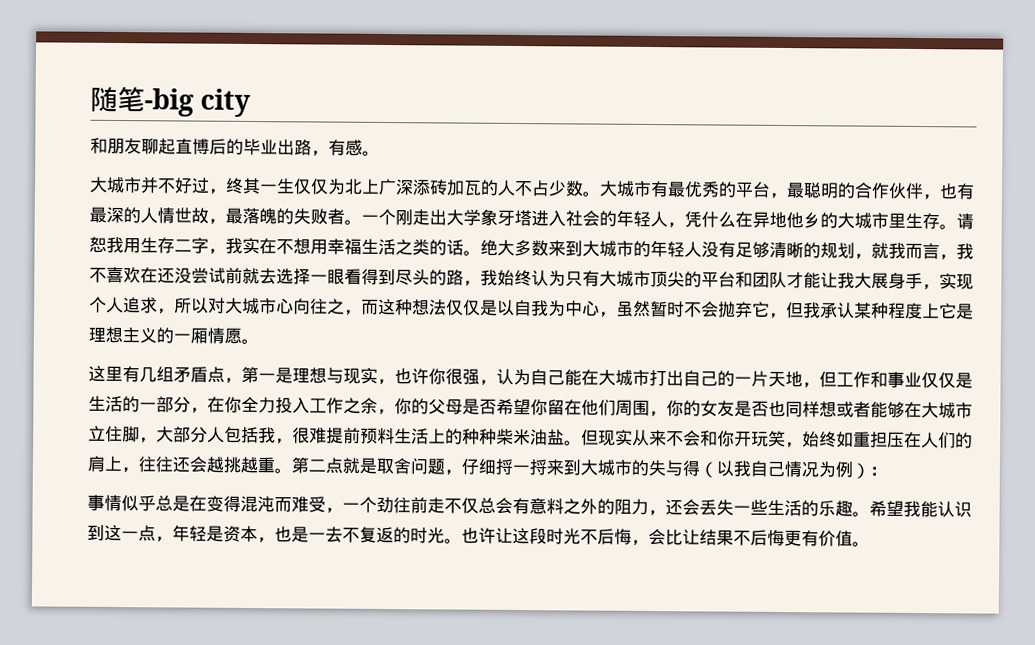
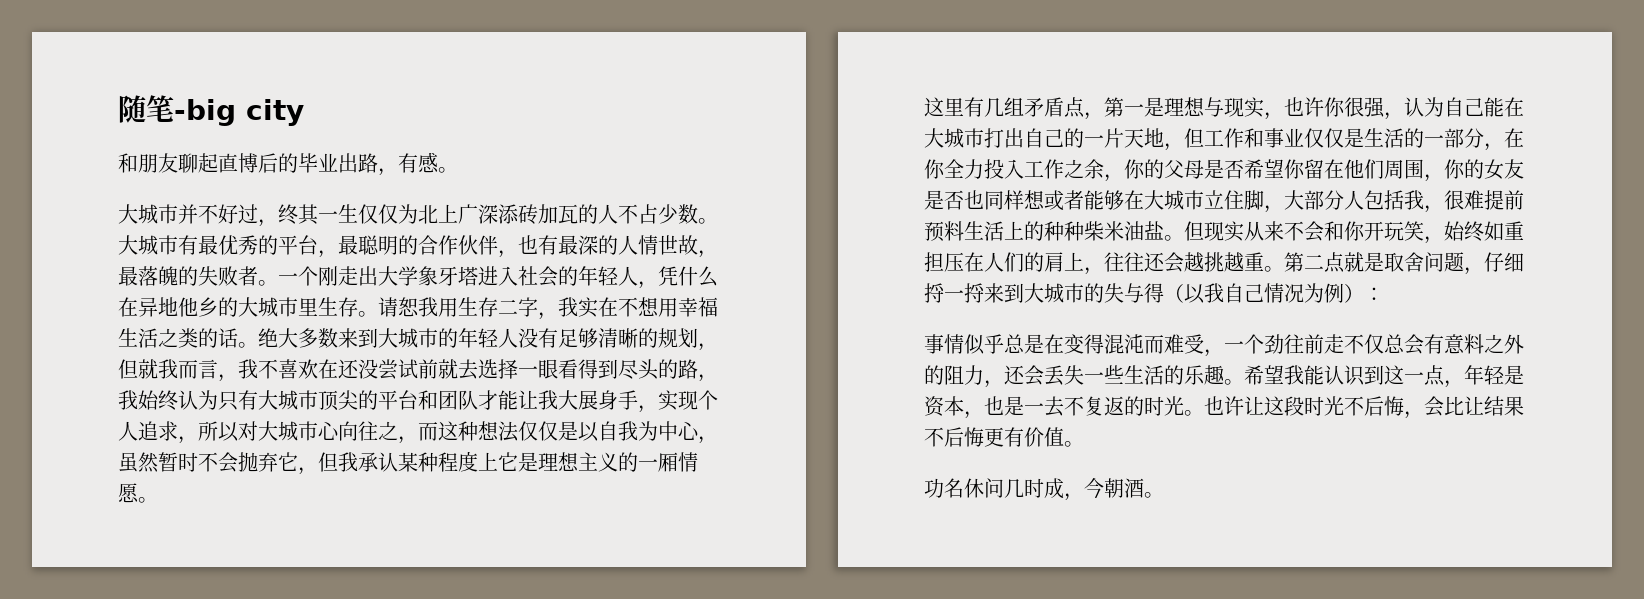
(872, 256) none -> [118,359,138,379] 但
(870, 544) none -> [924,478,1164,501] // 功名休问几时成，今朝酒。

